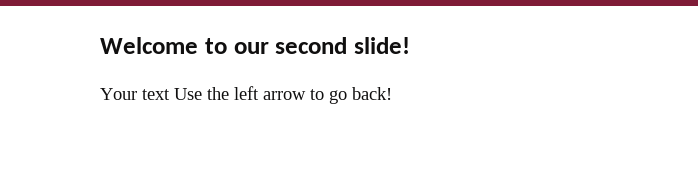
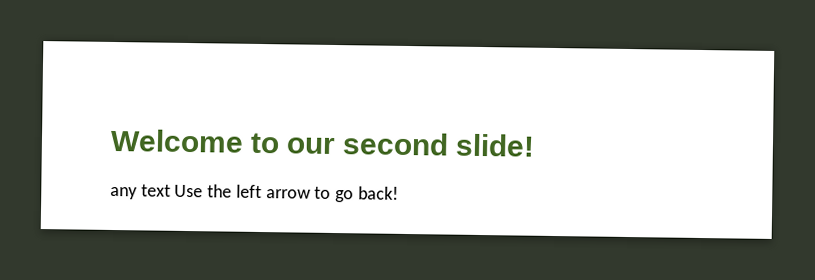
[100,88,137,100] Your -> [110,186,138,200] any

